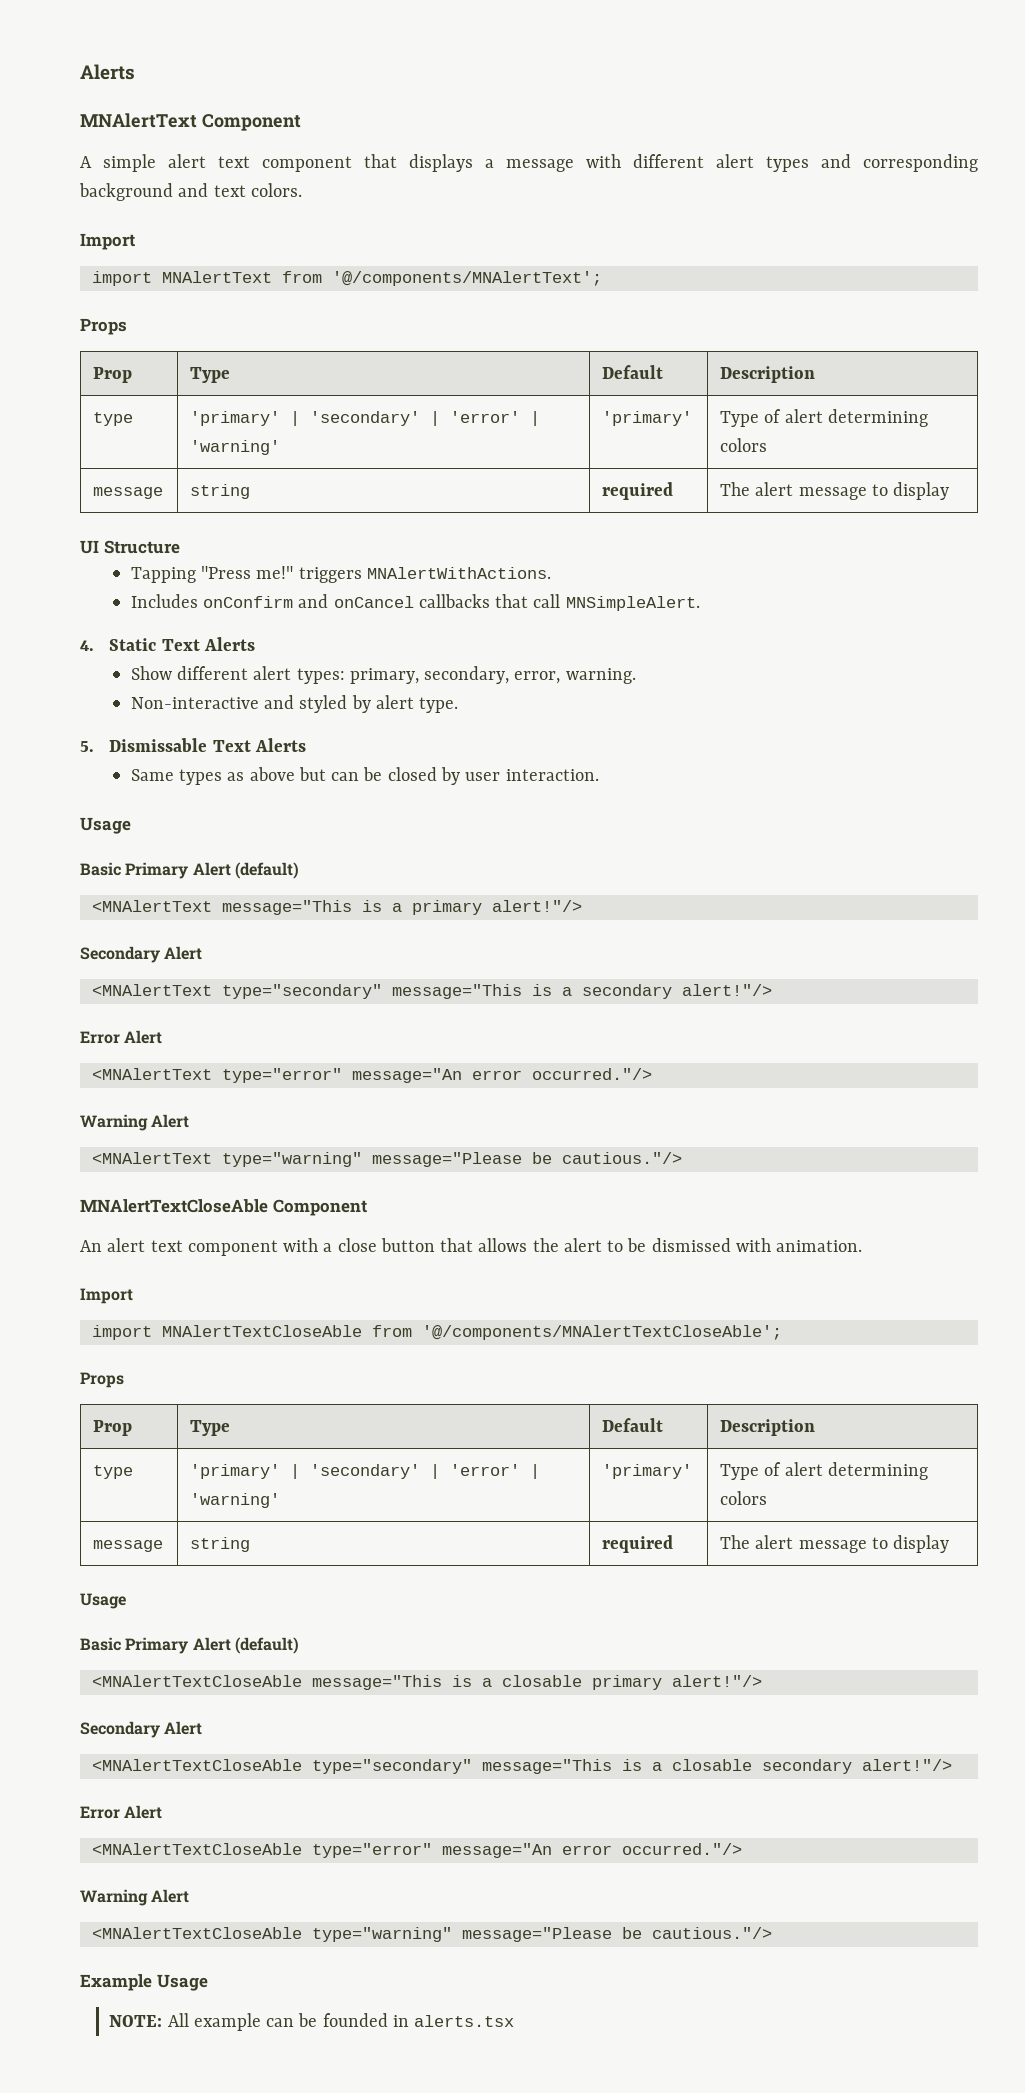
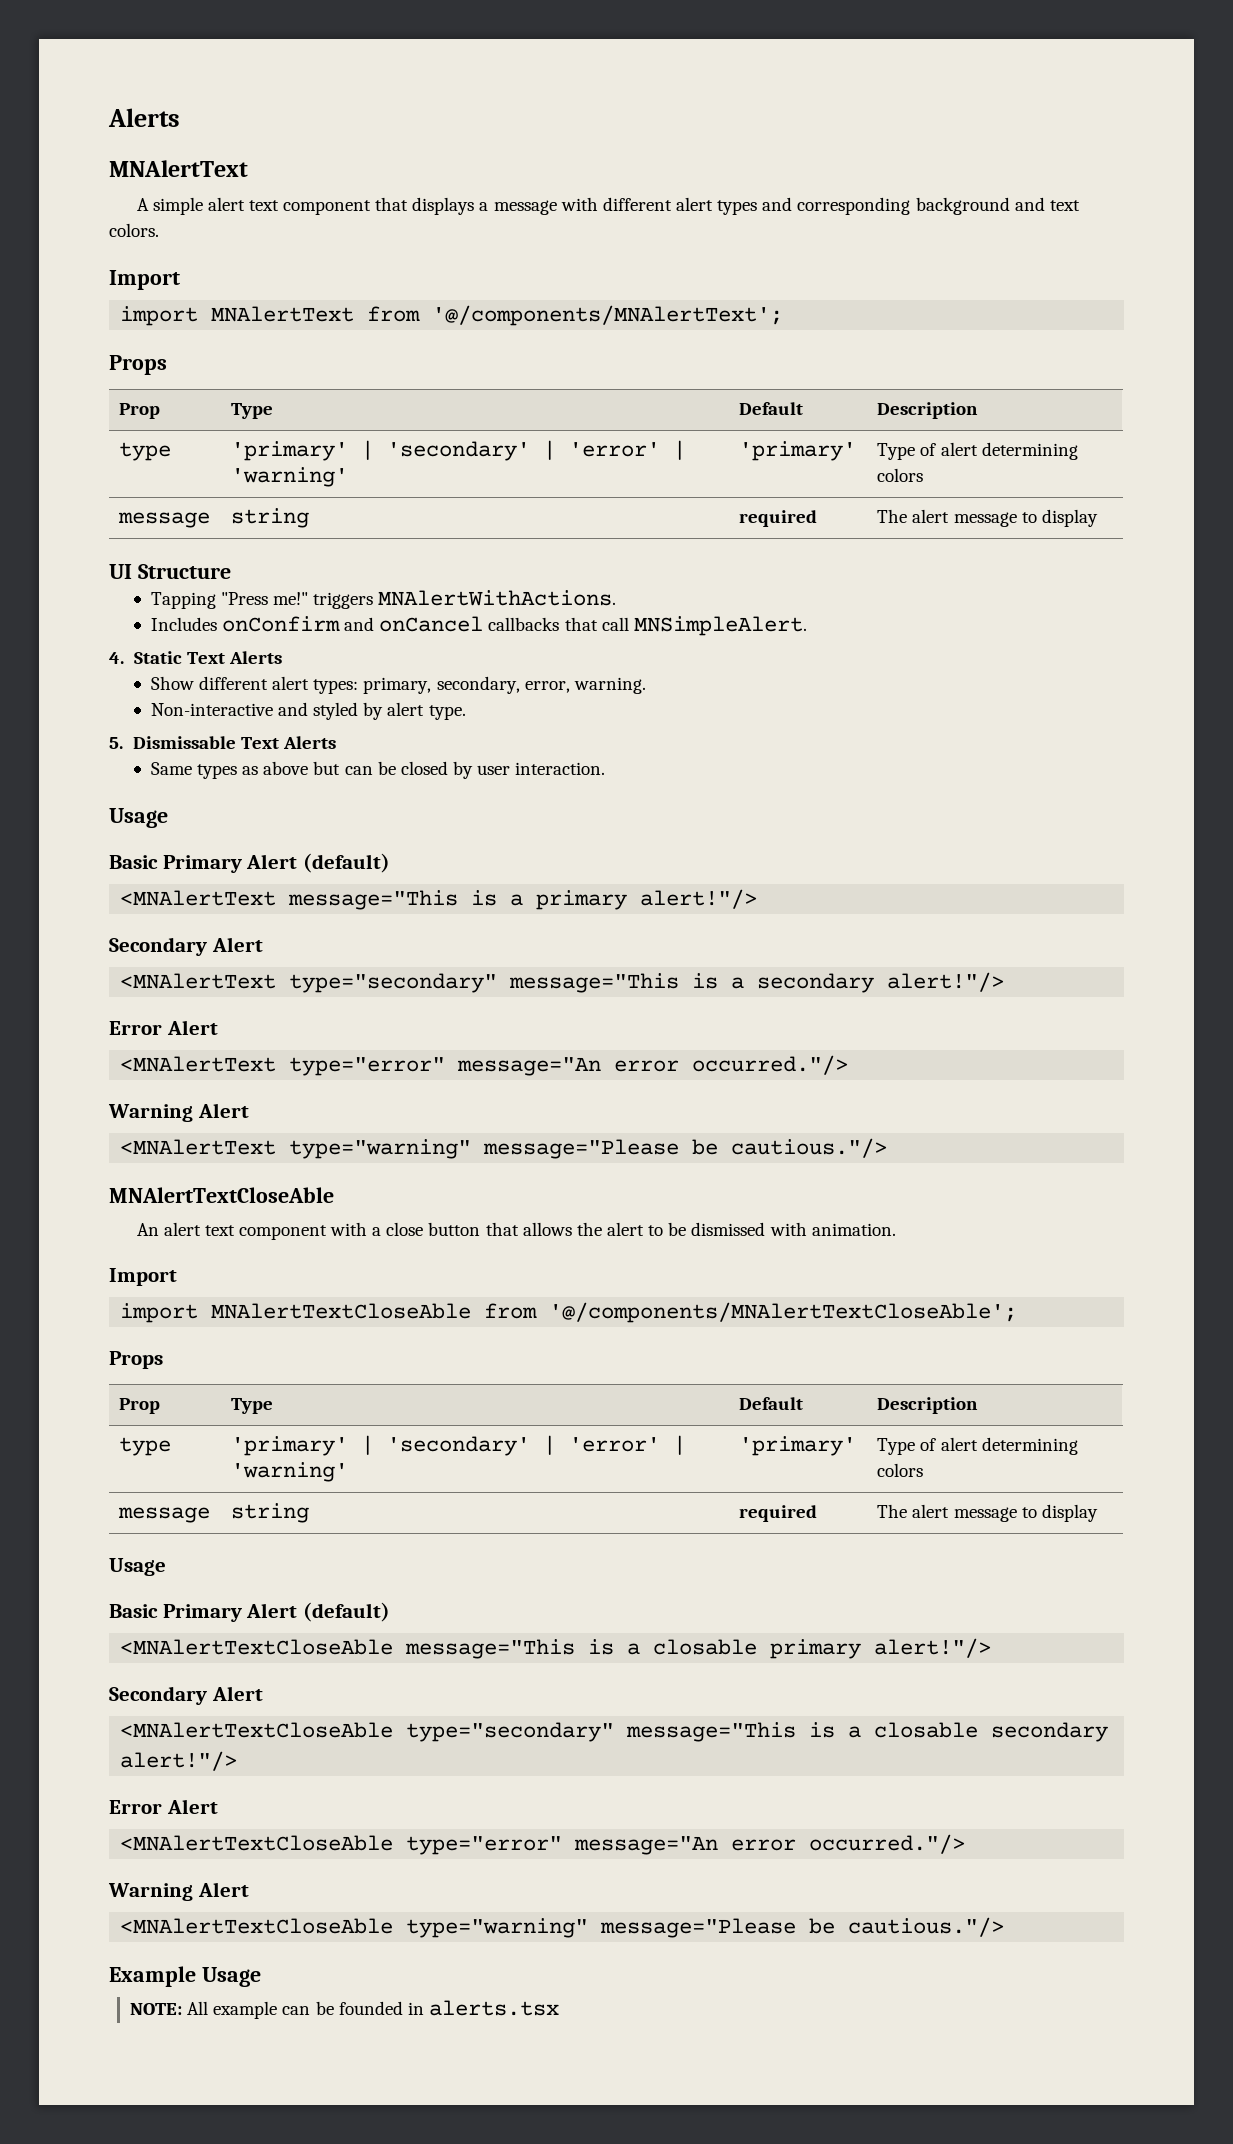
[201,114,301,131] Component -> (248, 168) none
[272,1199,367,1216] Component -> (334, 1195) none

